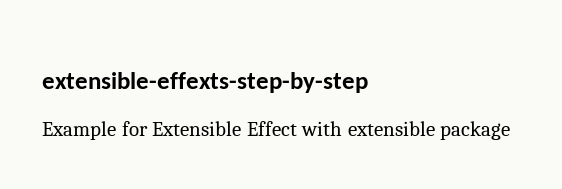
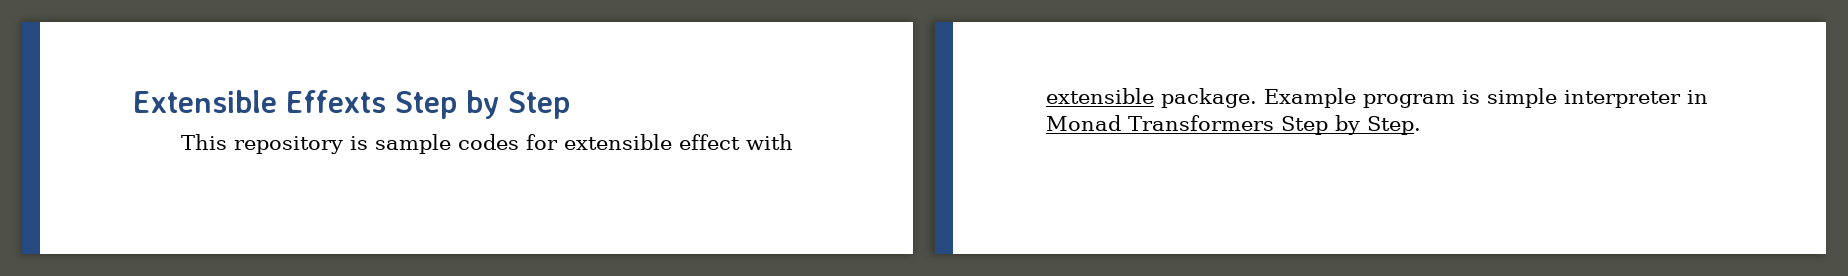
[42,72,368,93] [42,121,511,140] extensible-effexts-step-by-step // Example for Extensible Effect with extensible package -> [133,90,570,119] [180,134,793,154] [1046,88,1708,108] [1046,115,1421,135] Extensible Effexts Step by Step // This repository is sample codes for extensible effect with extensible package. Example program is simple interpreter in Monad Transformers Step by Step.

